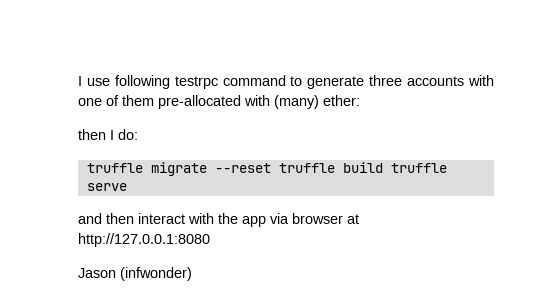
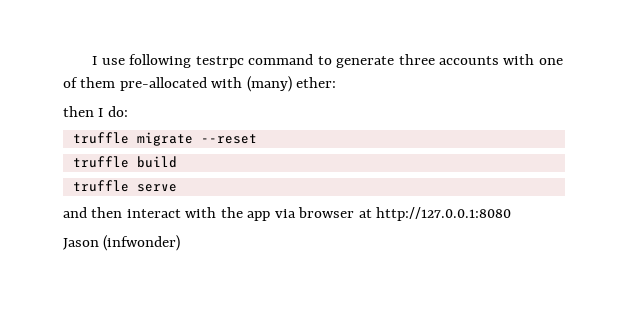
(271, 168) none -> (257, 139) //
(383, 167) none -> (177, 162) //

